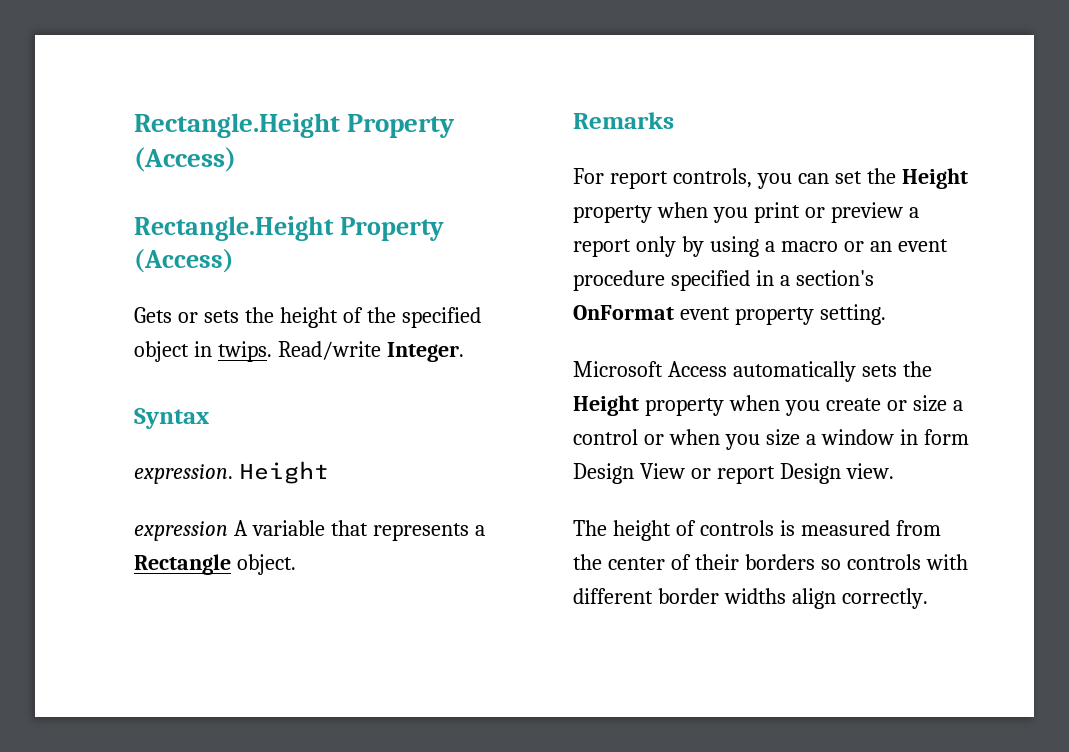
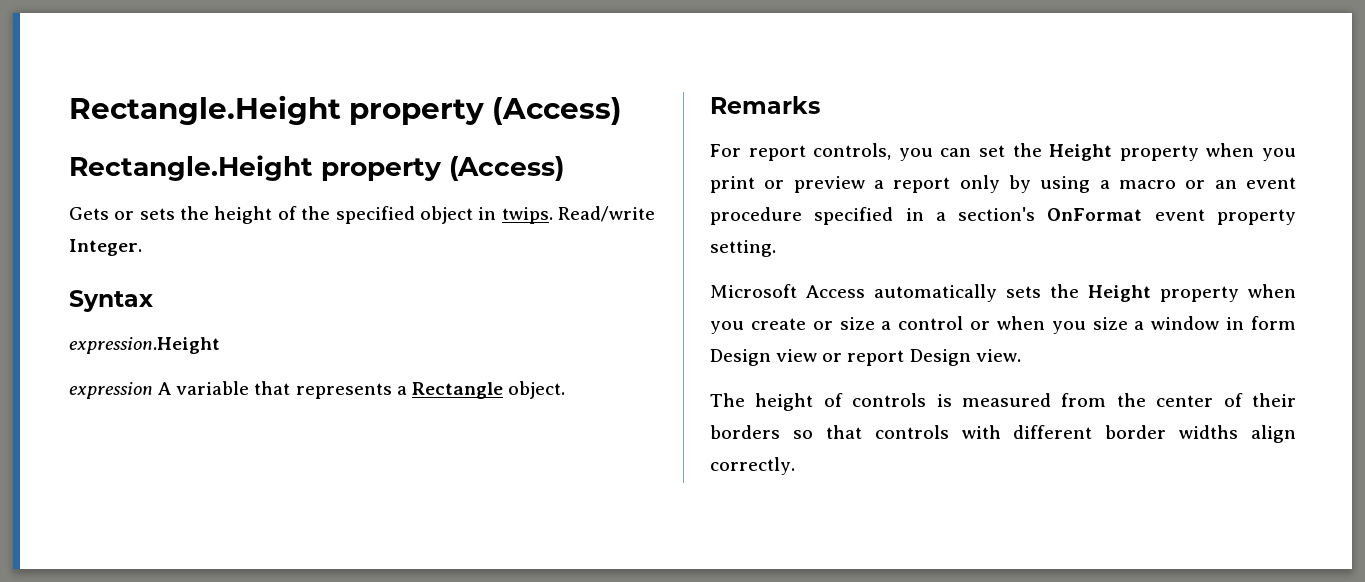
[134,113,456,138] Rectangle.Height Property -> [69,95,484,125] Rectangle.Height property
[339,217,444,241] Property -> [321,158,442,181] property
[134,461,329,484] expression. Height -> [69,337,220,354] expression.Height
[639,463,685,479] View -> [776,349,818,362] view
(841, 564) none -> [825,425,862,439] that

